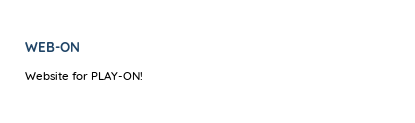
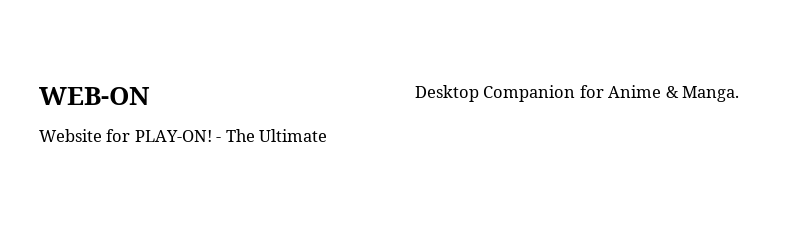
(144, 75) none -> [216,129,328,142] [415,85,740,102] - The Ultimate Desktop Companion for Anime & Manga.

